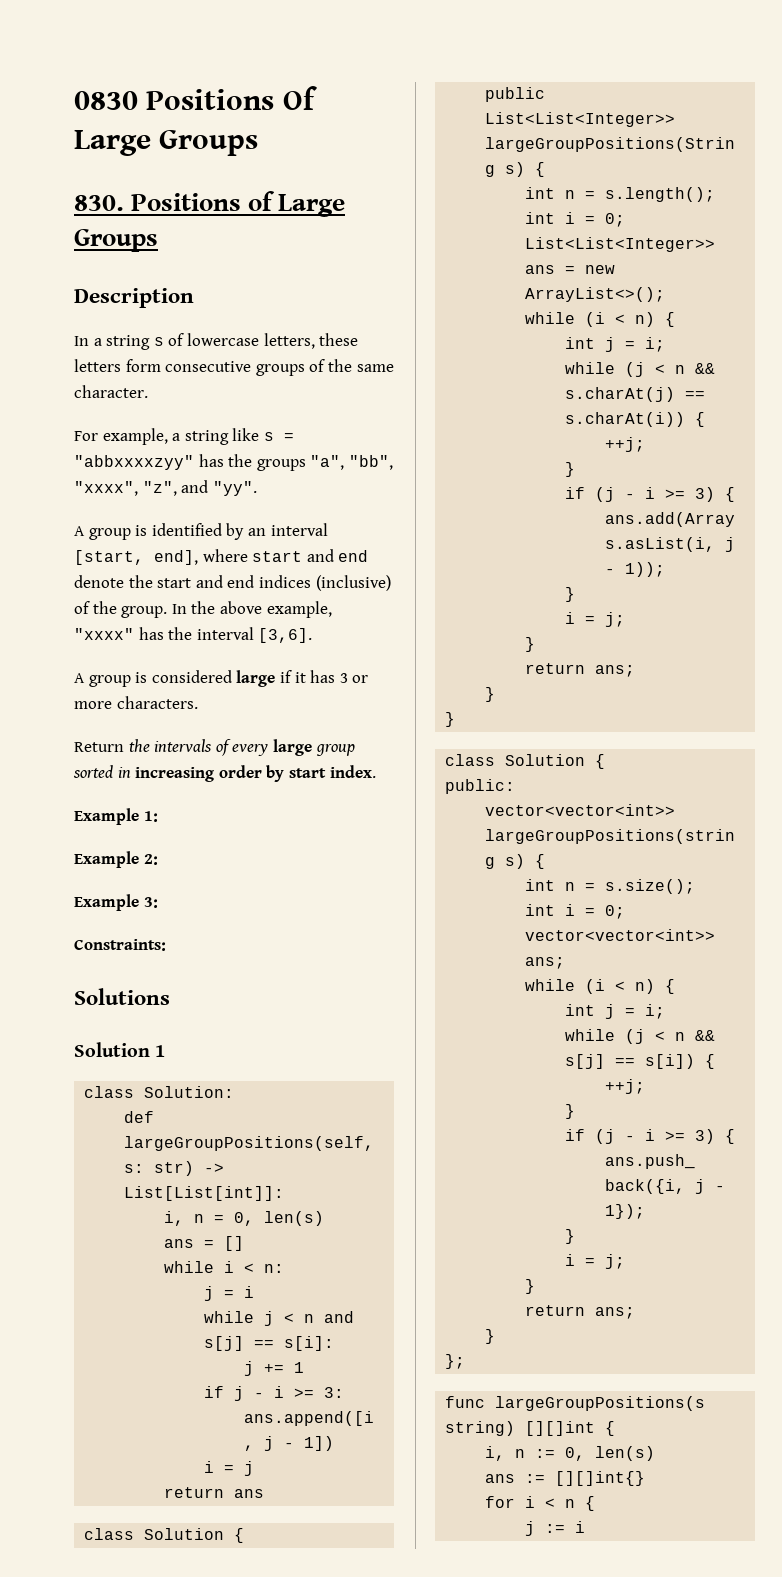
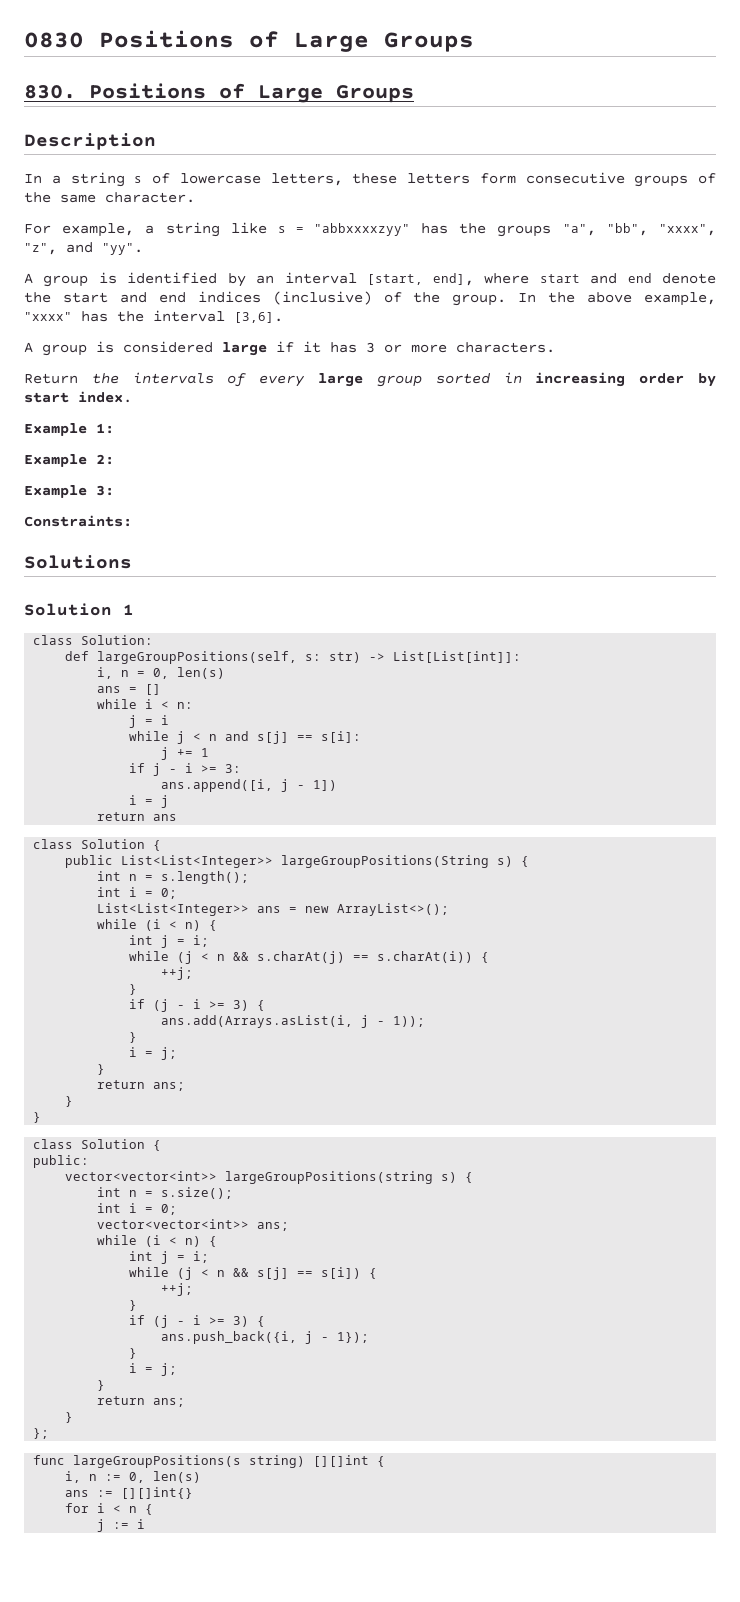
[282,86,317,110] Of -> [249,31,279,48] of

